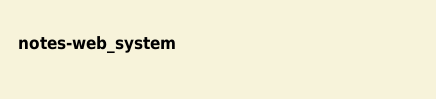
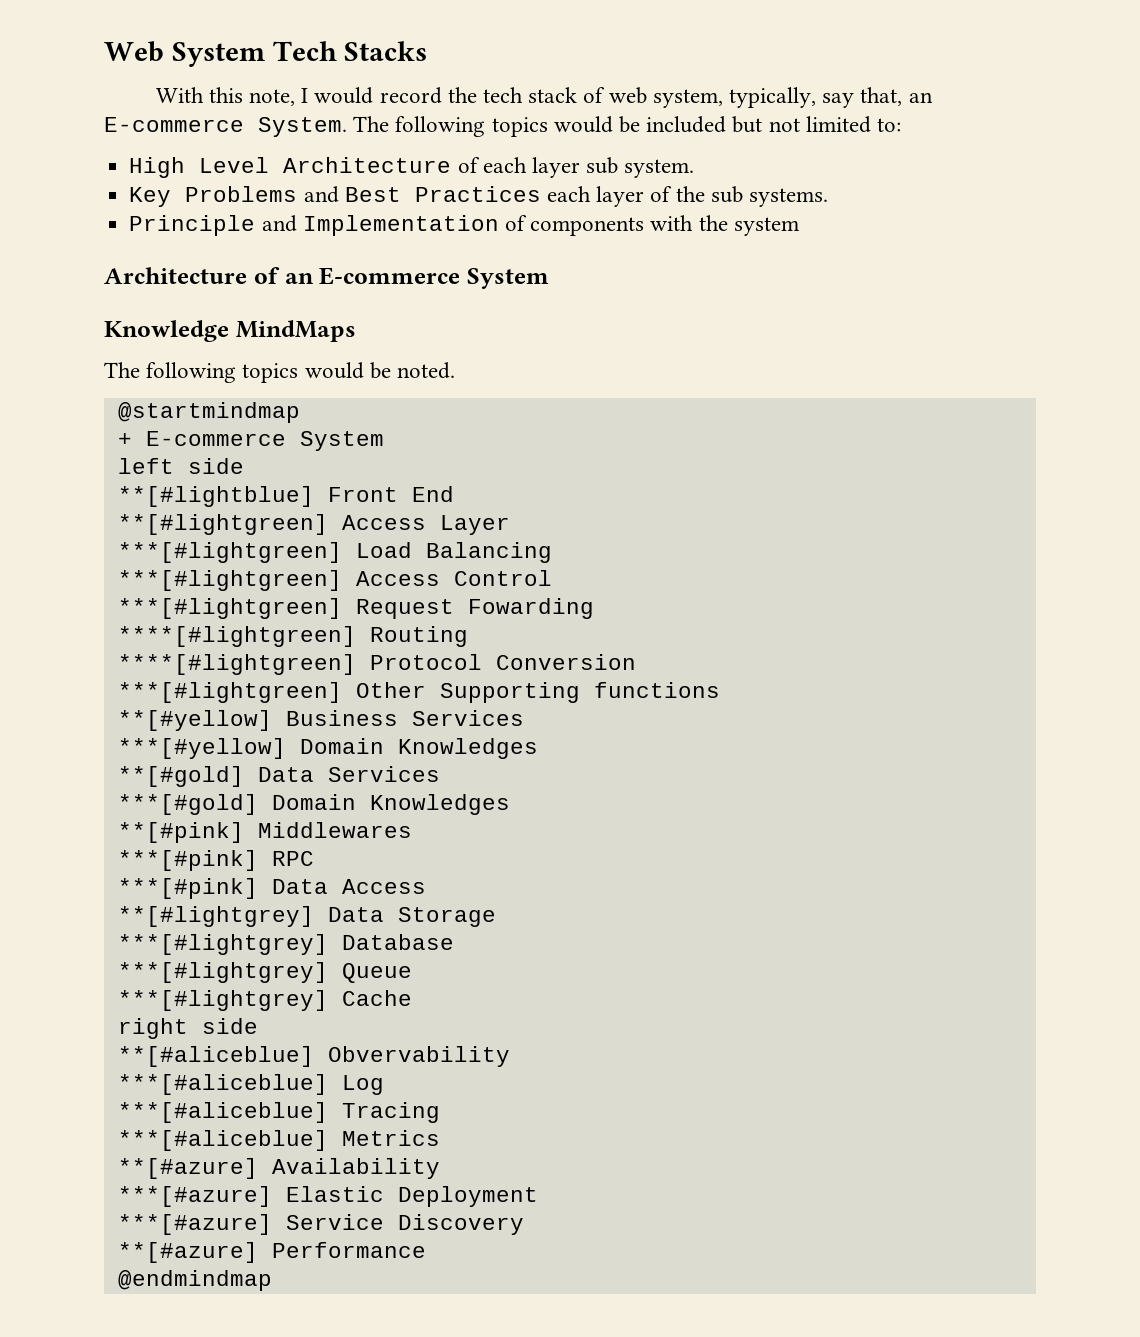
[18,36,176,54] notes-web_system -> [104,41,428,67] [155,87,933,108] [104,116,902,137] [129,157,695,178] [129,186,828,207] [129,215,799,236] [104,267,549,289] [104,320,356,342] [104,362,456,383] [117,402,300,423] [117,431,384,451] [117,458,244,474] [117,486,454,507] [117,514,510,535] [117,542,552,563] [117,570,552,591] [117,598,594,619] [117,626,468,647] [117,654,636,675] [117,682,720,703] [117,710,524,731] [117,738,538,759] [117,766,440,787] [117,794,510,815] [117,822,412,843] [117,850,314,871] [117,878,426,899] [117,906,496,927] [117,934,454,955] [117,962,412,983] [117,990,412,1011] [117,1018,258,1039] [117,1046,510,1067] [117,1074,384,1095] [117,1102,440,1123] [117,1130,440,1151] [117,1158,440,1179] [117,1186,538,1207] [117,1214,524,1235] [117,1242,426,1263] [117,1270,272,1291] Web System Tech Stacks // With this note, I would record the tech stack of web system, typically, say that, an E-commerce System. The following topics would be included but not limited to: // High Level Architecture of each layer sub system. // Key Problems and Best Practices each layer of the sub systems. // Principle and Implementation of components with the system // Architecture of an E-commerce System // Knowledge MindMaps // The following topics would be noted. // @startmindmap // + E-commerce System // left side // **[#lightblue] Front End // **[#lightgreen] Access Layer // ***[#lightgreen] Load Balancing // ***[#lightgreen] Access Control // ***[#lightgreen] Request Fowarding // ****[#lightgreen] Routing // ****[#lightgreen] Protocol Conversion // ***[#lightgreen] Other Supporting functions // **[#yellow] Business Services // ***[#yellow] Domain Knowledges // **[#gold] Data Services // ***[#gold] Domain Knowledges // **[#pink] Middlewares // ***[#pink] RPC // ***[#pink] Data Access // **[#lightgrey] Data Storage // ***[#lightgrey] Database // ***[#lightgrey] Queue // ***[#lightgrey] Cache // right side // **[#aliceblue] Obvervability // ***[#aliceblue] Log // ***[#aliceblue] Tracing // ***[#aliceblue] Metrics // **[#azure] Availability // ***[#azure] Elastic Deployment // ***[#azure] Service Discovery // **[#azure] Performance // @endmindmap

